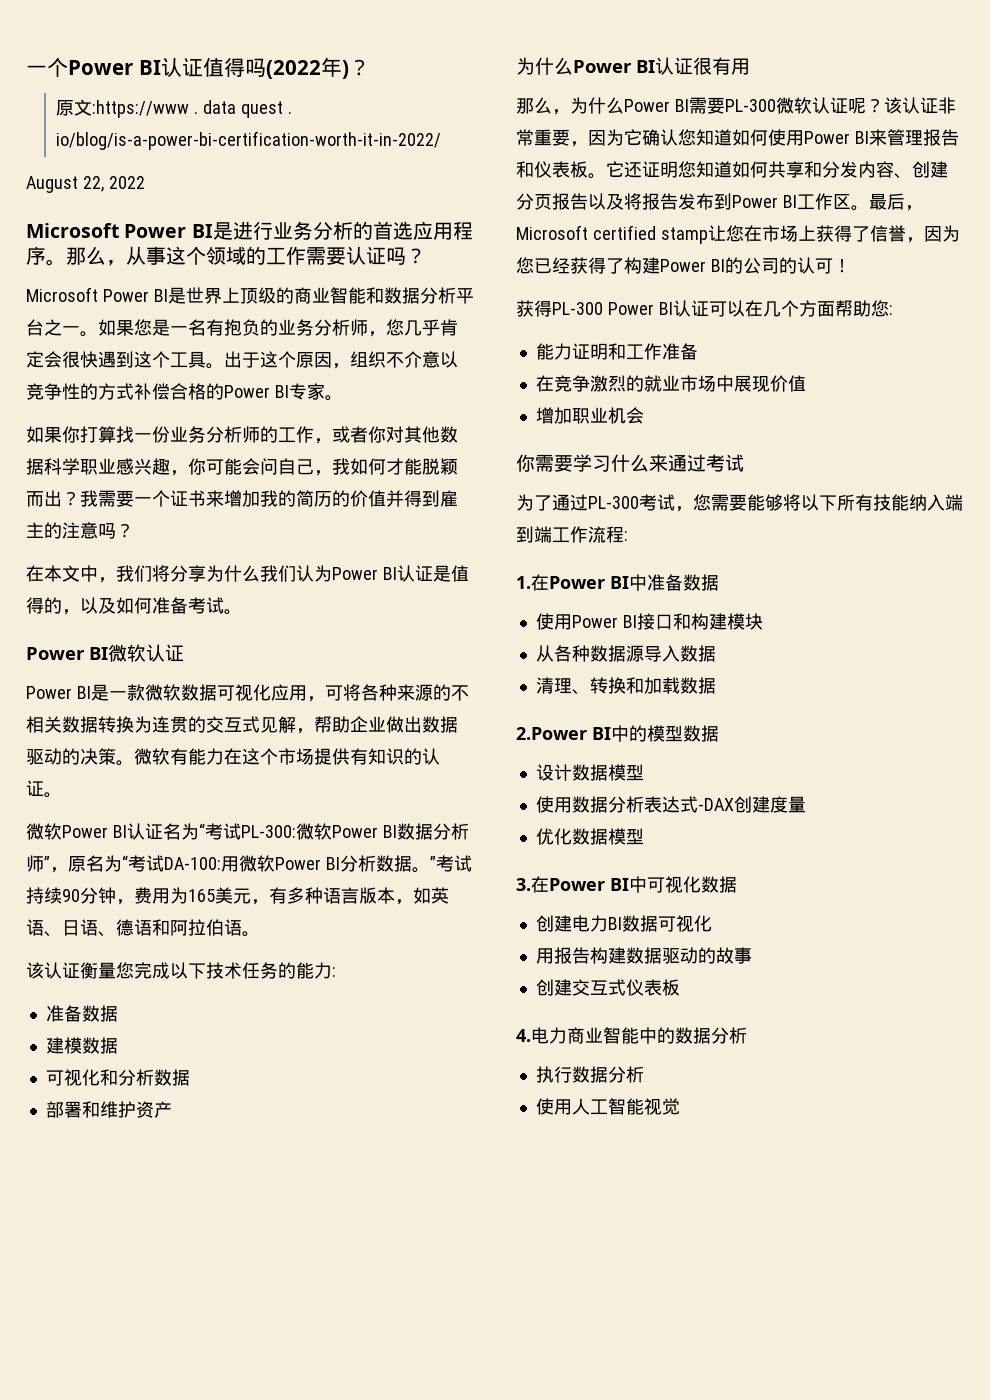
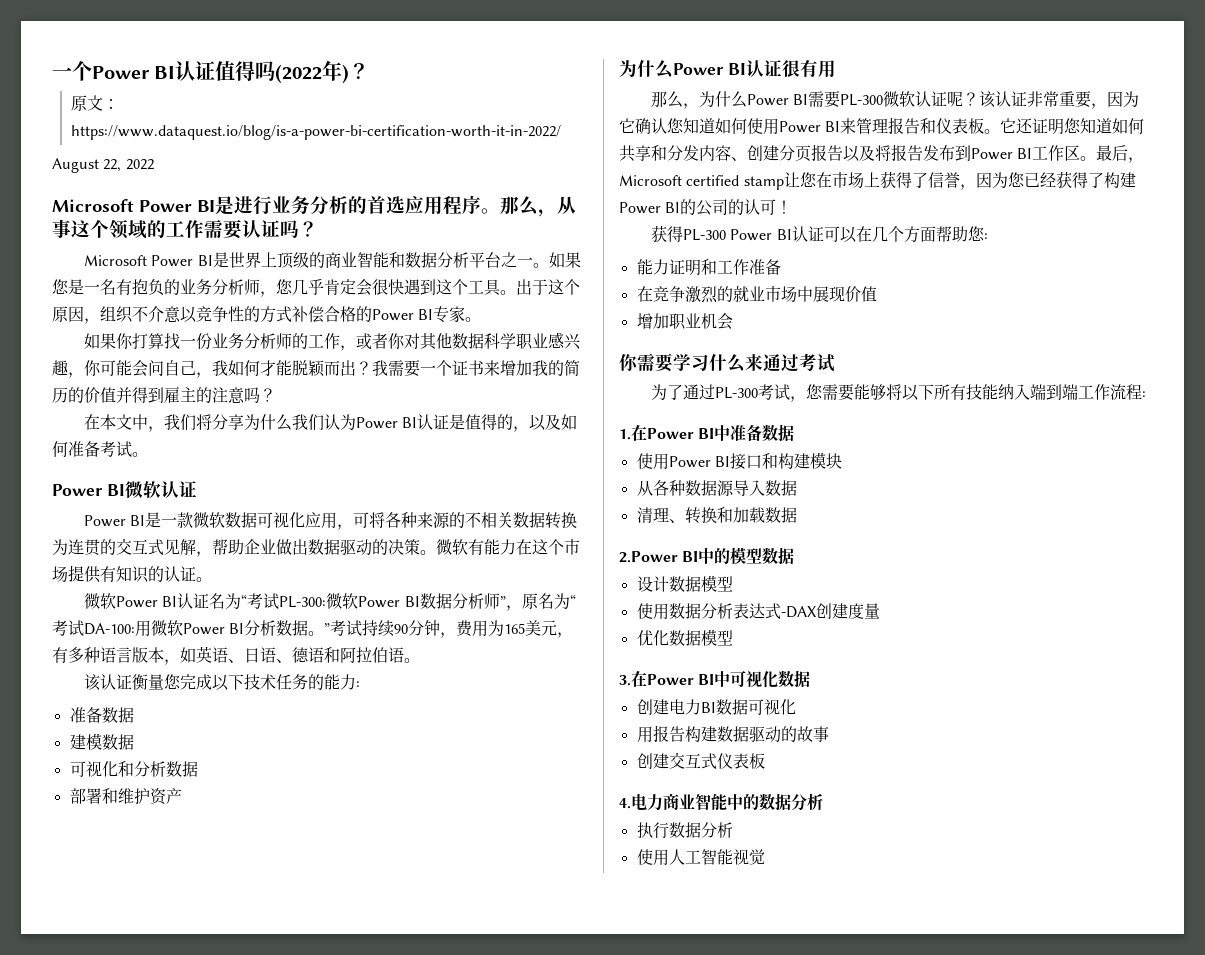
[92,100,292,118] [56,131,442,150] :https://www . data quest . io/blog/is-a-power-bi-certification-worth-it-in-2022/ -> [103,99,120,109] [71,125,562,140] ：https://www.dataquest.io/blog/is-a-power-bi-certification-worth-it-in-2022/

